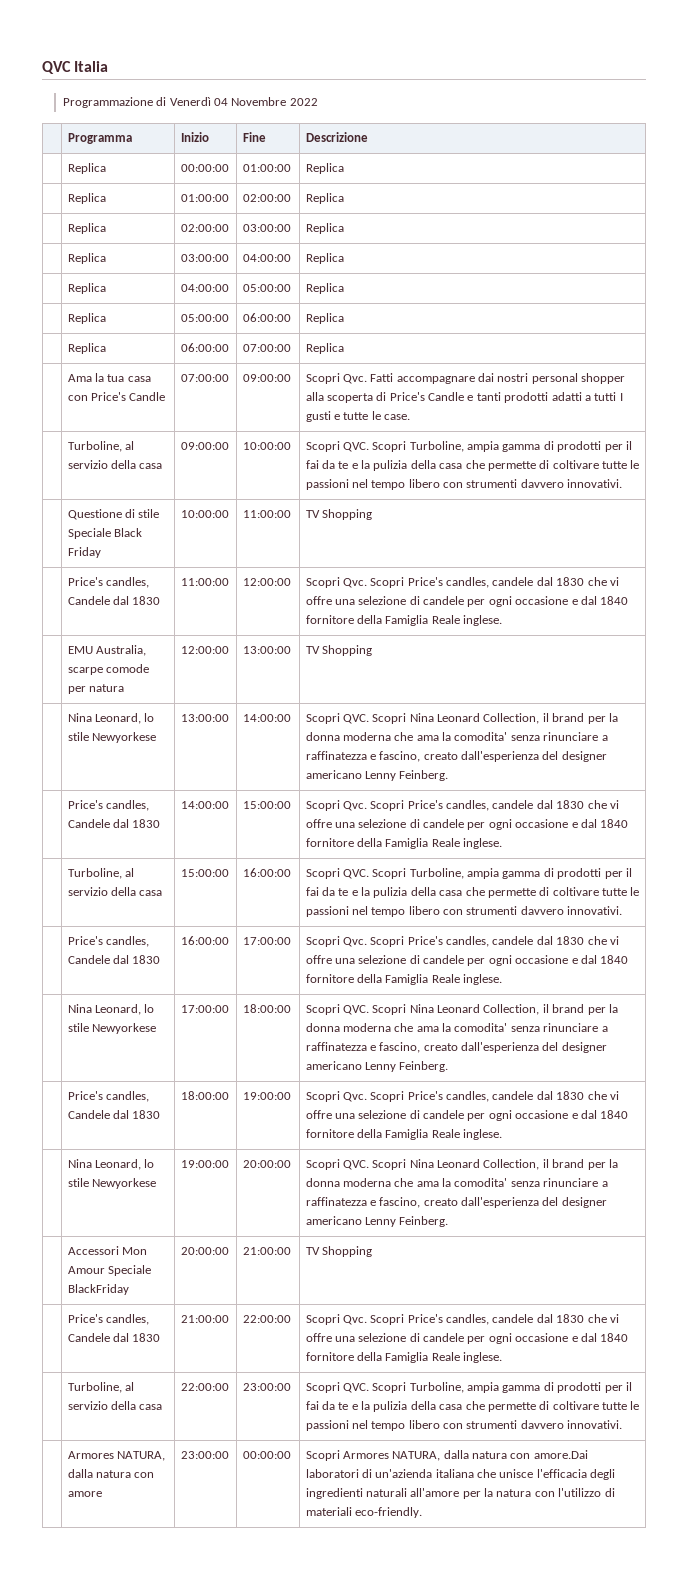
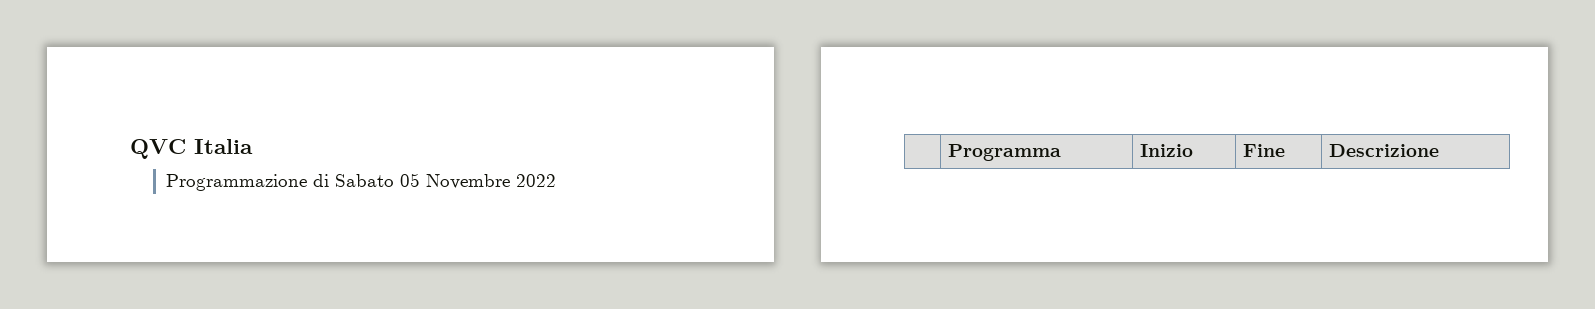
[169,97,228,106] Venerdì 04 -> [335,173,421,187] Sabato 05
[67,163,106,174] [180,164,229,172] [242,164,291,172] [305,163,344,174] [67,193,106,204] [180,194,229,202] [242,194,291,202] [305,193,344,204] [67,223,106,234] [180,224,229,232] [242,224,291,232] [305,223,344,234] [67,253,106,264] [180,254,229,262] [242,254,291,262] [305,253,344,264] [67,283,106,294] [180,284,229,292] [242,284,291,292] [305,283,344,294] [67,313,106,324] [180,314,229,322] [242,313,291,322] [305,313,344,324] [67,343,106,354] [180,343,229,352] [242,344,291,352] [305,343,344,354] [67,373,151,382] [67,392,166,401] [180,374,229,382] [242,374,291,382] [305,373,626,384] [305,392,623,403] [305,411,411,422] [67,441,134,452] [67,460,163,469] [180,442,229,450] [242,442,291,450] [305,441,632,452] [305,460,640,471] [305,479,623,490] [67,509,160,520] [67,528,142,539] [67,547,101,558] [180,510,229,518] [242,510,291,518] [305,509,372,520] [67,577,149,588] [67,596,161,605] [180,578,229,586] [242,578,291,586] [305,577,619,588] [305,596,629,607] [305,615,503,626] [67,645,146,656] [67,664,149,675] [67,684,124,694] [180,646,229,654] [242,646,291,654] [305,645,372,656] [67,713,155,724] [67,732,156,743] [180,714,229,722] [242,714,291,722] [305,713,618,724] [305,732,608,741] [305,751,607,762] [305,770,449,781] [67,800,149,811] [67,819,161,828] [180,801,229,809] [242,801,291,809] [305,800,619,811] [305,819,629,830] [305,838,503,849] [67,868,134,879] [67,887,163,896] [180,869,229,877] [242,868,291,877] [305,868,632,879] [305,887,640,898] [305,906,623,917] [67,936,149,947] [67,955,161,964] [180,936,229,945] [242,937,291,945] [305,936,619,947] [305,955,629,966] [305,974,503,985] [67,1004,155,1015] [67,1023,156,1034] [180,1005,229,1013] [242,1004,291,1013] [305,1004,618,1015] [305,1023,608,1032] [305,1042,607,1053] [305,1061,449,1072] [67,1091,149,1102] [67,1110,161,1119] [180,1091,229,1100] [242,1092,291,1100] [305,1091,619,1102] [305,1110,629,1121] [305,1129,503,1140] [67,1159,155,1170] [67,1178,156,1189] [180,1160,229,1168] [242,1160,291,1168] [305,1159,618,1170] [305,1178,608,1187] [305,1197,607,1208] [305,1216,449,1227] [67,1246,147,1255] [67,1265,151,1276] [67,1284,129,1295] [180,1247,229,1255] [242,1247,291,1255] [305,1246,372,1257] [67,1314,149,1325] [67,1333,161,1342] [180,1315,229,1323] [242,1315,291,1323] [305,1314,619,1325] [305,1333,629,1344] [305,1352,503,1363] [67,1382,134,1393] [67,1401,163,1410] [180,1383,229,1391] [242,1383,291,1391] [305,1382,632,1393] [305,1401,640,1412] [305,1420,623,1431] [67,1451,165,1461] [67,1469,155,1478] [67,1491,102,1497] [180,1451,229,1459] [242,1451,291,1459] [305,1450,588,1461] [305,1469,616,1480] [305,1488,615,1499] [305,1507,422,1518] // | Replica | 00:00:00 | 01:00:00 | Replica // | Replica | 01:00:00 | 02:00:00 | Replica // | Replica | 02:00:00 | 03:00:00 | Replica // | Replica | 03:00:00 | 04:00:00 | Replica // | Replica | 04:00:00 | 05:00:00 | Replica // | Replica | 05:00:00 | 06:00:00 | Replica // | Replica | 06:00:00 | 07:00:00 | Replica // | Ama la tua casa con Price's Candle | 07:00:00 | 09:00:00 | Scopri Qvc. Fatti accompagnare dai nostri personal shopper alla scoperta di Price's Candle e tanti prodotti adatti a tutti I gusti e tutte le case. // | Turboline, al servizio della casa | 09:00:00 | 10:00:00 | Scopri QVC. Scopri Turboline, ampia gamma di prodotti per il fai da te e la pulizia della casa che permette di coltivare tutte le passioni nel tempo libero con strumenti davvero innovativi. // | Questione di stile Speciale Black Friday | 10:00:00 | 11:00:00 | TV Shopping // | Price's candles, Candele dal 1830 | 11:00:00 | 12:00:00 | Scopri Qvc. Scopri Price's candles, candele dal 1830 che vi offre una selezione di candele per ogni occasione e dal 1840 fornitore della Famiglia Reale inglese. // | EMU Australia, scarpe comode per natura | 12:00:00 | 13:00:00 | TV Shopping // | Nina Leonard, lo stile Newyorkese | 13:00:00 | 14:00:00 | Scopri QVC. Scopri Nina Leonard Collection, il brand per la donna moderna che ama la comodita' senza rinunciare a raffinatezza e fascino, creato dall'esperienza del designer americano Lenny Feinberg. // | Price's candles, Candele dal 1830 | 14:00:00 | 15:00:00 | Scopri Qvc. Scopri Price's candles, candele dal 1830 che vi offre una selezione di candele per ogni occasione e dal 1840 fornitore della Famiglia Reale inglese. // | Turboline, al servizio della casa | 15:00:00 | 16:00:00 | Scopri QVC. Scopri Turboline, ampia gamma di prodotti per il fai da te e la pulizia della casa che permette di coltivare tutte le passioni nel tempo libero con strumenti davvero innovativi. // | Price's candles, Candele dal 1830 | 16:00:00 | 17:00:00 | Scopri Qvc. Scopri Price's candles, candele dal 1830 che vi offre una selezione di candele per ogni occasione e dal 1840 fornitore della Famiglia Reale inglese. // | Nina Leonard, lo stile Newyorkese | 17:00:00 | 18:00:00 | Scopri QVC. Scopri Nina Leonard Collection, il brand per la donna moderna che ama la comodita' senza rinunciare a raffinatezza e fascino, creato dall'esperienza del designer americano Lenny Feinberg. // | Price's candles, Candele dal 1830 | 18:00:00 | 19:00:00 | Scopri Qvc. Scopri Price's candles, candele dal 1830 che vi offre una selezione di candele per ogni occasione e dal 1840 fornitore della Famiglia Reale inglese. // | Nina Leonard, lo stile Newyorkese | 19:00:00 | 20:00:00 | Scopri QVC. Scopri Nina Leonard Collection, il brand per la donna moderna che ama la comodita' senza rinunciare a raffinatezza e fascino, creato dall'esperienza del designer americano Lenny Feinberg. // | Accessori Mon Amour Speciale BlackFriday | 20:00:00 | 21:00:00 | TV Shopping // | Price's candles, Candele dal 1830 | 21:00:00 | 22:00:00 | Scopri Qvc. Scopri Price's candles, candele dal 1830 che vi offre una selezione di candele per ogni occasione e dal 1840 fornitore della Famiglia Reale inglese. // | Turboline, al servizio della casa | 22:00:00 | 23:00:00 | Scopri QVC. Scopri Turboline, ampia gamma di prodotti per il fai da te e la pulizia della casa che permette di coltivare tutte le passioni nel tempo libero con strumenti davvero innovativi. // | Armores NATURA, dalla natura con amore | 23:00:00 | 00:00:00 | Scopri Armores NATURA, dalla natura con amore.Dai laboratori di un'azienda italiana che unisce l'efficacia degli ingredienti naturali all'amore per la natura con l'utilizzo di materiali eco-friendly. -> (1439, 150) none

